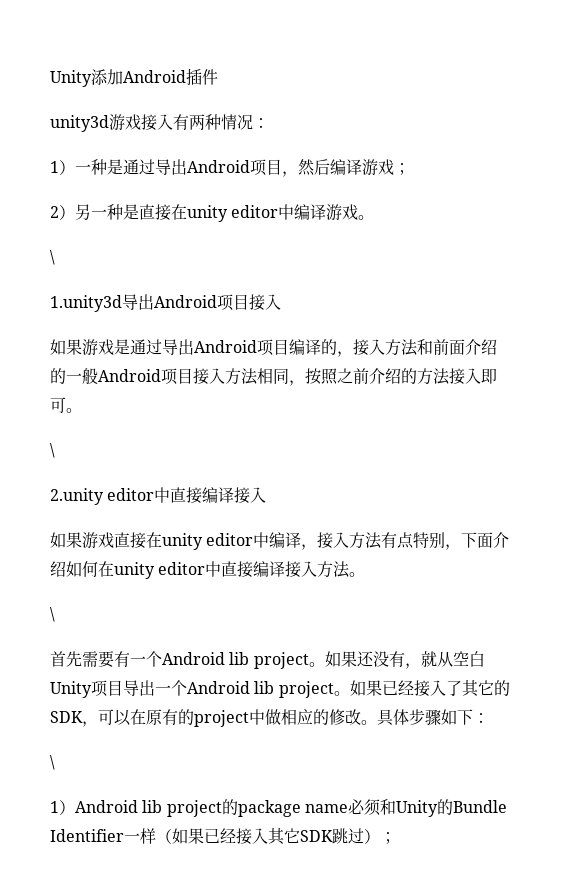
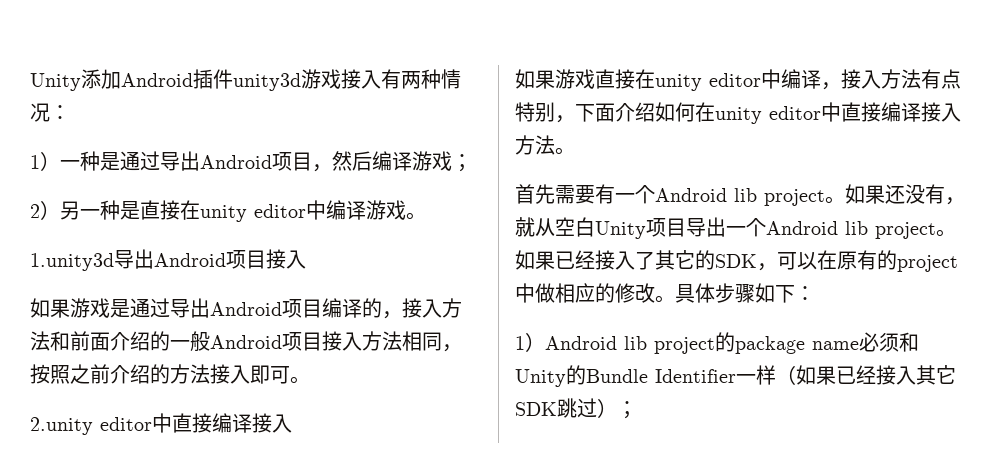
(218, 77) // -> (233, 79) none
[50,250,55,265] // \ -> (426, 216) none
[50,443,55,458] // \ -> (310, 380) none
[50,607,55,622] // \ -> (575, 151) none
[50,755,55,770] // \ -> (815, 293) none

